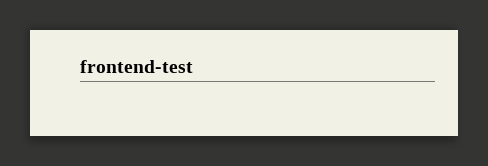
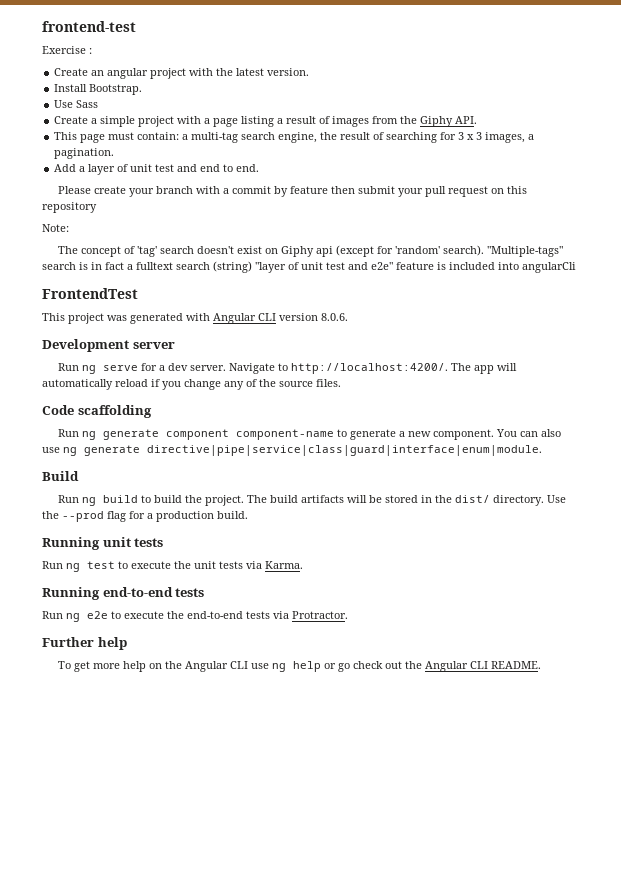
(193, 66) none -> [42,46,92,54] [54,68,310,79] [54,84,143,95] [54,100,99,108] [54,116,478,127] [54,132,535,143] [54,148,115,159] [54,164,260,175] [57,186,527,197] [42,202,97,213] [42,224,69,232] [57,245,563,257] [42,261,576,273] [42,288,138,299] [42,313,348,324] [42,339,175,352] [57,363,517,374] [42,379,341,390] [42,405,152,418] [57,429,561,440] [42,445,542,456] [42,471,79,481] [57,495,566,506] [42,511,248,522] [42,537,164,550] [42,561,303,572] [42,587,205,600] [42,611,348,622] [42,637,127,650] [57,661,541,672] // Exercise : // Create an angular project with the latest version. // Install Bootstrap. // Use Sass // Create a simple project with a page listing a result of images from the Giphy API. // This page must contain: a multi-tag search engine, the result of searching for 3 x 3 images, a pagination. // Add a layer of unit test and end to end. // Please create your branch with a commit by feature then submit your pull request on this repository // Note: // The concept of 'tag' search doesn't exist on Giphy api (except for 'random' search). "Multiple-tags" search is in fact a fulltext search (string) "layer of unit test and e2e" feature is included into angularCli // FrontendTest // This project was generated with Angular CLI version 8.0.6. // Development server // Run ng serve for a dev server. Navigate to http://localhost:4200/. The app will automatically reload if you change any of the source files. // Code scaffolding // Run ng generate component component-name to generate a new component. You can also use ng generate directive|pipe|service|class|guard|interface|enum|module. // Build // Run ng build to build the project. The build artifacts will be stored in the dist/ directory. Use the --prod flag for a production build. // Running unit tests // Run ng test to execute the unit tests via Karma. // Running end-to-end tests // Run ng e2e to execute the end-to-end tests via Protractor. // Further help // To get more help on the Angular CLI use ng help or go check out the Angular CLI README.

